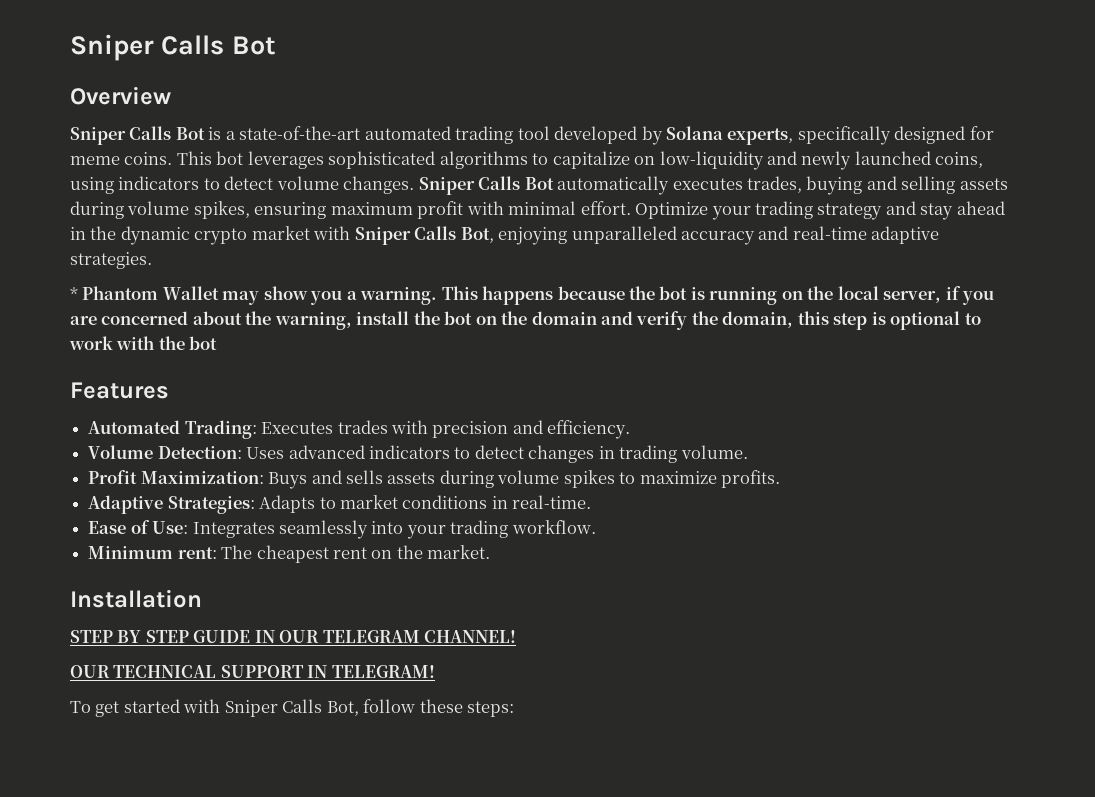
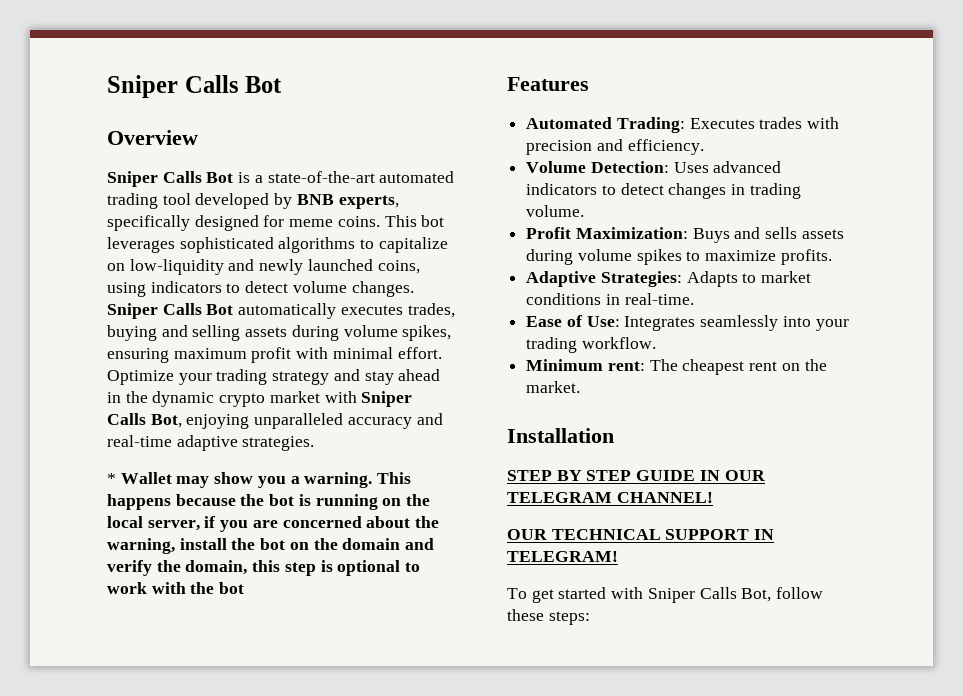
[666,126,724,140] Solana -> [296,194,334,205] BNB
[82,286,159,300] Phantom -> (116, 478) none

